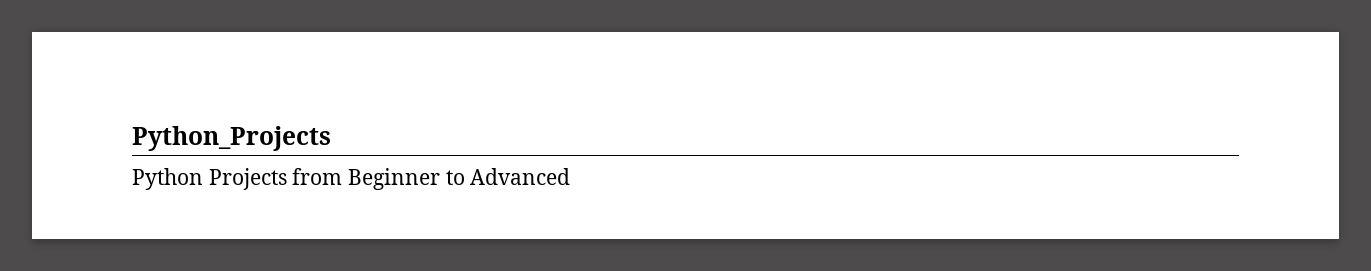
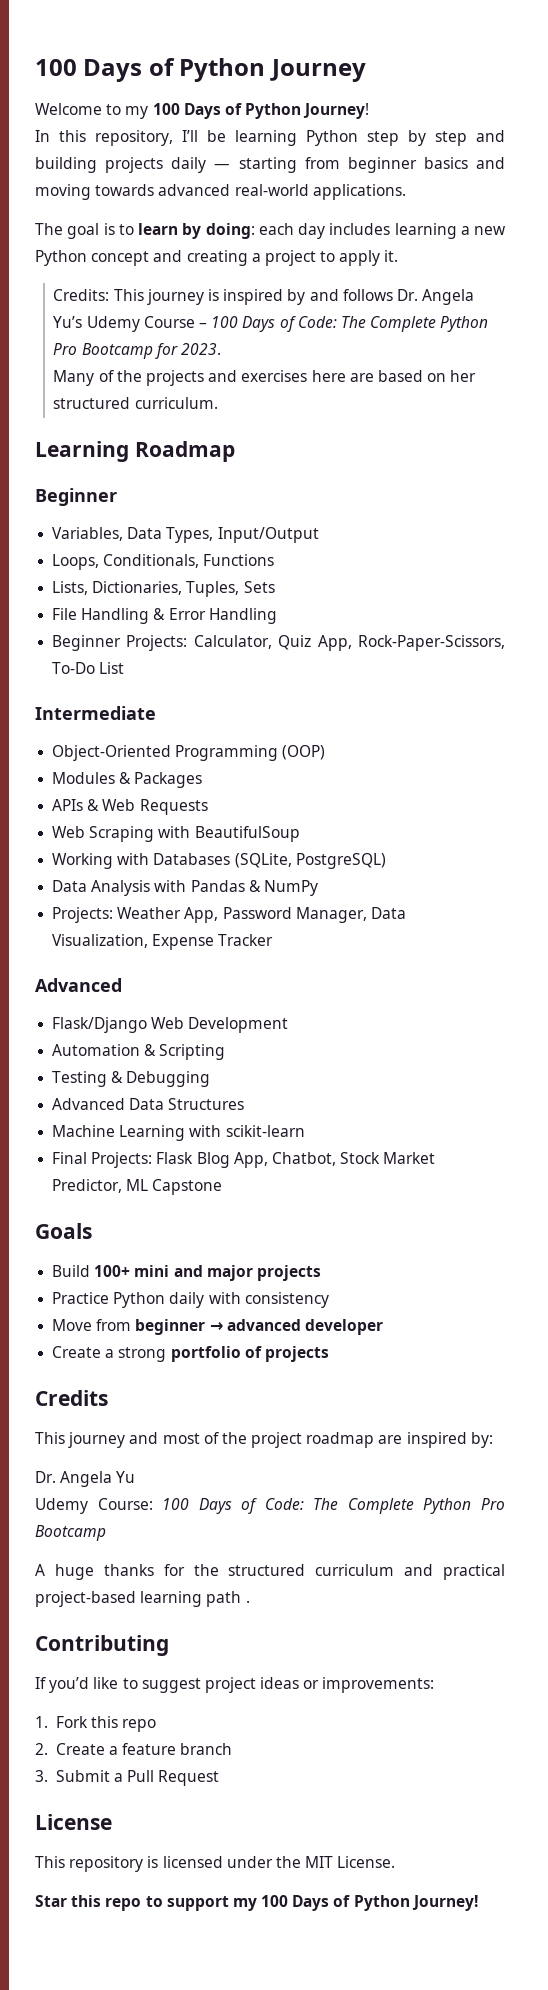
[132,126,331,151] [132,168,571,190] Python_Projects // Python Projects from Beginner to Advanced -> [35,58,366,82] [35,103,370,119] [35,130,505,146] [35,157,505,173] [35,184,406,200] [35,223,506,239] [35,250,399,266] [53,289,475,305] [53,316,489,332] [53,343,221,359] [53,370,477,386] [53,397,218,409] [35,441,235,462] [35,488,117,506] [52,527,319,543] [52,554,275,570] [52,581,275,597] [52,608,277,624] [52,635,505,651] [52,662,125,674] [35,706,156,720] [52,745,326,761] [52,772,203,788] [52,799,208,815] [52,826,300,842] [52,853,386,869] [52,880,318,896] [52,907,406,923] [52,934,274,950] [35,978,122,992] [52,1017,289,1033] [52,1044,226,1060] [52,1071,211,1087] [52,1098,245,1110] [52,1125,305,1141] [52,1152,436,1168] [52,1179,223,1195] [35,1223,92,1239] [52,1265,321,1281] [52,1292,329,1308] [52,1319,383,1335] [52,1346,329,1362] [35,1390,108,1406] [35,1432,493,1448] [35,1471,136,1487] [35,1498,505,1514] [35,1525,106,1541] [35,1564,505,1580] [35,1591,250,1607] [35,1635,169,1656] [35,1677,435,1693] [35,1716,157,1732] [35,1743,233,1755] [35,1770,220,1786] [35,1814,112,1830] [35,1856,396,1872] [35,1895,478,1911] 100 Days of Python Journey // Welcome to my 100 Days of Python Journey! // In this repository, I’ll be learning Python step by step and building projects daily — starting from beginner basics and moving towards advanced real-world applications. // The goal is to learn by doing: each day includes learning a new Python concept and creating a project to apply it. // Credits: This journey is inspired by and follows Dr. Angela Yu’s Udemy Course – 100 Days of Code: The Complete Python Pro Bootcamp for 2023. // Many of the projects and exercises here are based on her structured curriculum. // Learning Roadmap // Beginner // Variables, Data Types, Input/Output // Loops, Conditionals, Functions // Lists, Dictionaries, Tuples, Sets // File Handling & Error Handling // Beginner Projects: Calculator, Quiz App, Rock-Paper-Scissors, To-Do List // Intermediate // Object-Oriented Programming (OOP) // Modules & Packages // APIs & Web Requests // Web Scraping with BeautifulSoup // Working with Databases (SQLite, PostgreSQL) // Data Analysis with Pandas & NumPy // Projects: Weather App, Password Manager, Data Visualization, Expense Tracker // Advanced // Flask/Django Web Development // Automation & Scripting // Testing & Debugging // Advanced Data Structures // Machine Learning with scikit-learn // Final Projects: Flask Blog App, Chatbot, Stock Market Predictor, ML Capstone // Goals // Build 100+ mini and major projects // Practice Python daily with consistency // Move from beginner → advanced developer // Create a strong portfolio of projects // Credits // This journey and most of the project roadmap are inspired by: // Dr. Angela Yu // Udemy Course: 100 Days of Code: The Complete Python Pro Bootcamp // A huge thanks for the structured curriculum and practical project-based learning path . // Contributing // If you’d like to suggest project ideas or improvements: // 1. Fork this repo // 2. Create a feature branch // 3. Submit a Pull Request // License // This repository is licensed under the MIT License. // Star this repo to support my 100 Days of Python Journey!

